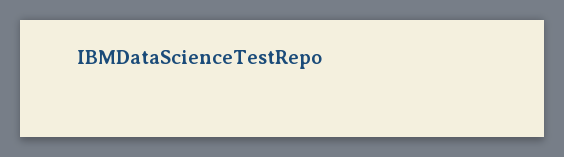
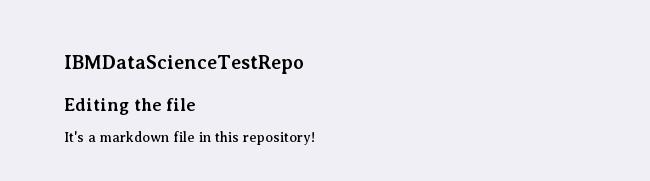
(322, 59) none -> [64,98,197,115] [64,131,315,145] // Editing the file // It's a markdown file in this repository!

